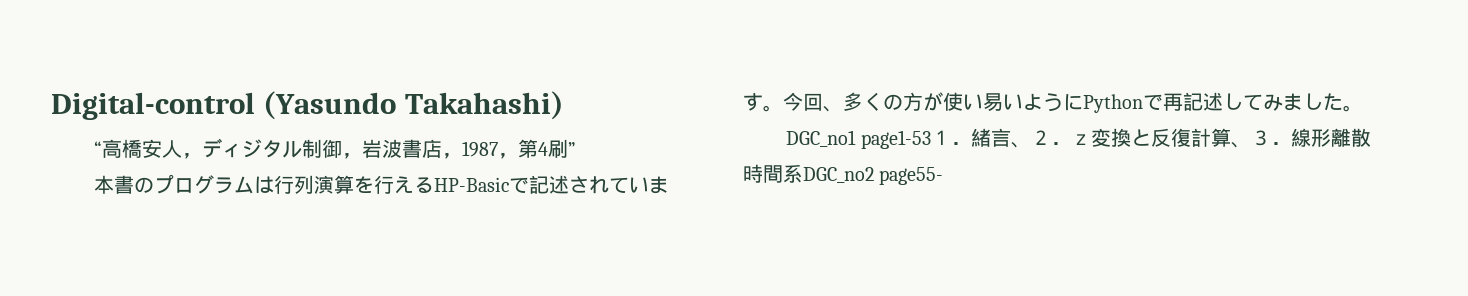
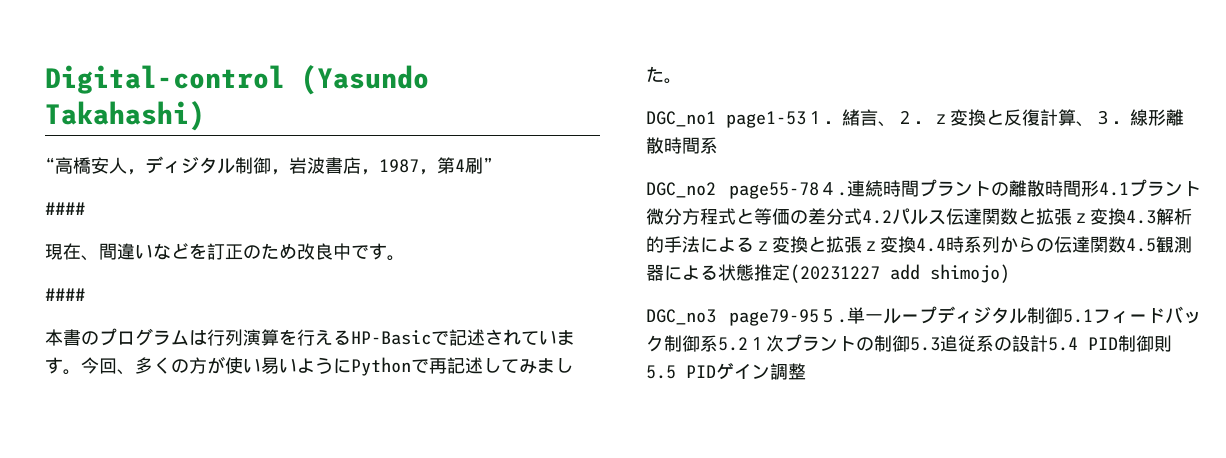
(577, 149) none -> [45,202,85,215] [45,243,405,261] [45,288,85,301] // #### // 現在、間違いなどを訂正のため改良中です。 // ####
[803,167,944,185] DGC_no2 page55- -> [646,179,1201,199] [646,208,1192,225] [646,236,1192,253] [646,264,1010,283] [646,306,1201,326] [646,334,1172,352] [646,363,806,380] // DGC_no2 page55-78４.連続時間プラントの離散時間形4.1プラント微分方程式と等価の差分式4.2パルス伝達関数と拡張ｚ変換4.3解析的手法によるｚ変換と拡張ｚ変換4.4時系列からの伝達関数4.5観測器による状態推定(20231227 add shimojo) // DGC_no3 page79-95５.単一ループディジタル制御5.1フィードバック制御系5.2１次プラントの制御5.3追従系の設計5.4 PID制御則5.5 PIDゲイン調整

